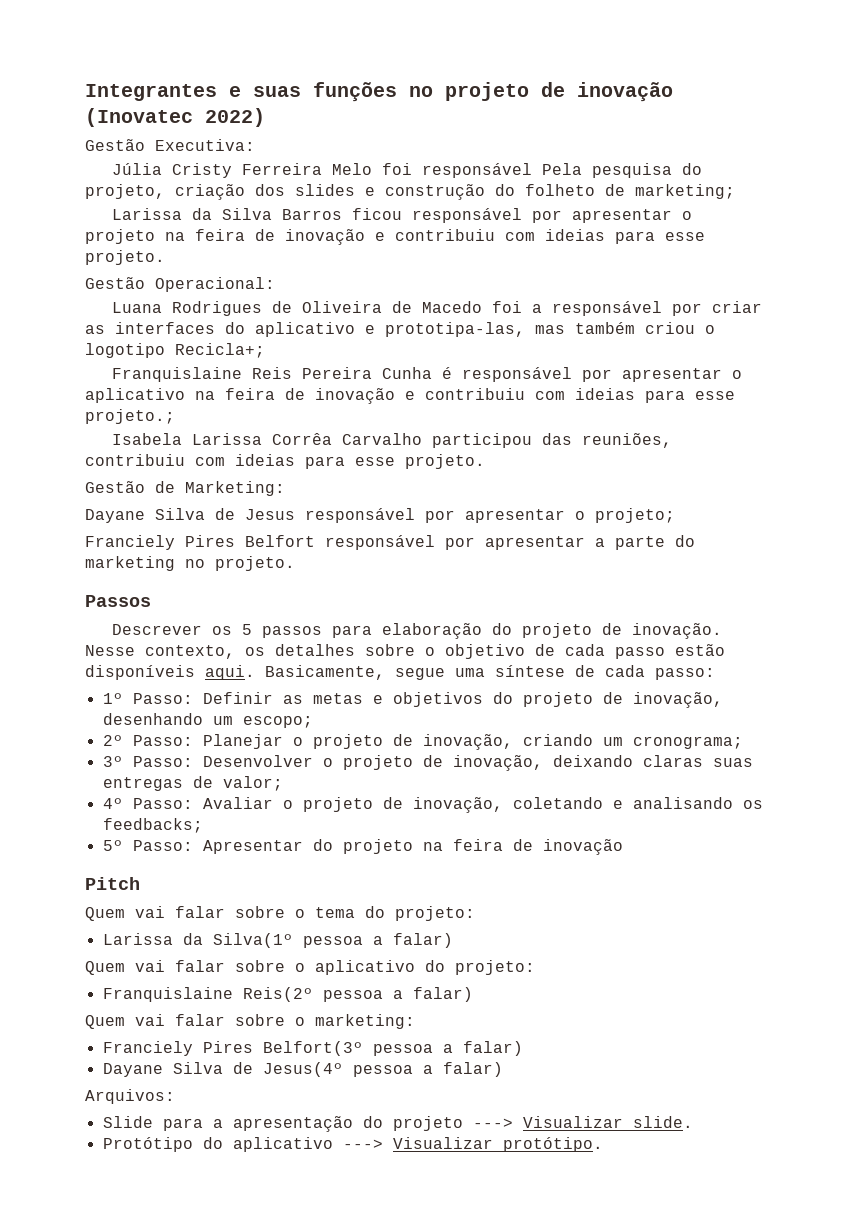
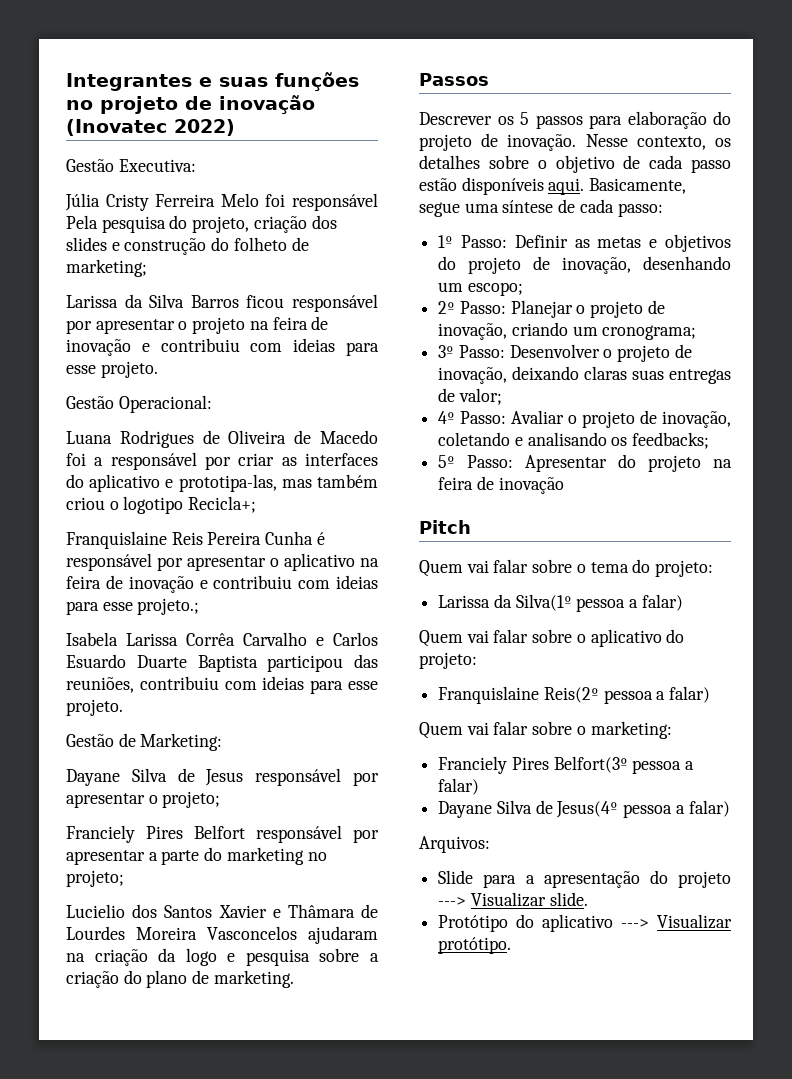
(423, 439) none -> [316,632,378,646] [66,654,258,672] e Carlos Esuardo Duarte Baptista
[215,556,295,571] projeto. -> [66,870,124,887] [66,904,378,918] [66,926,379,944] [66,948,379,966] [66,970,294,988] projeto; // Lucielio dos Santos Xavier e Thâmara de Lourdes Moreira Vasconcelos ajudaram na criação da logo e pesquisa sobre a criação do plano de marketing.

